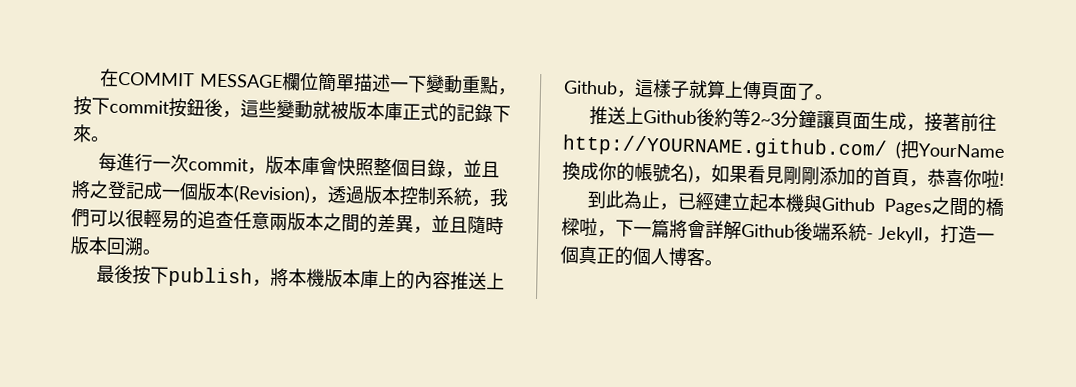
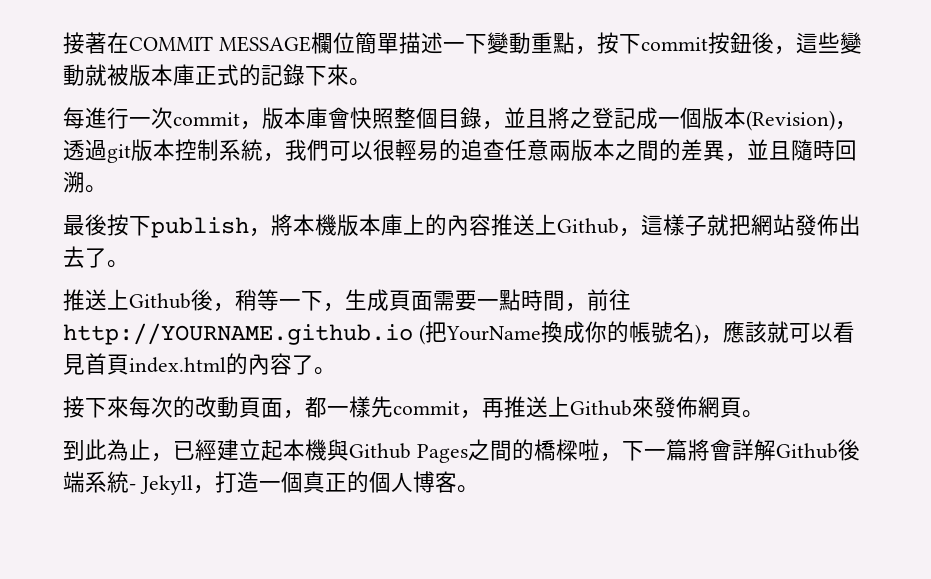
(99, 77) none -> [63,32,107,54] 接著
(365, 194) none -> [107,144,131,163] git
[70,236,108,255] 版本 -> (835, 150) none
[706,80,798,100] 算上傳頁面 -> [729,214,861,236] [63,246,85,268] 把網站發佈出去
[714,108,998,132] [562,134,888,160] 約等2~3分鐘讓頁面生成，接著前往http://YOURNAME.github.com/ -> [213,289,631,312] [63,323,413,345] ，稍等一下，生成頁面需要一點時間，前往http://YOURNAME.github.io
[711,164,1005,188] 如果看見剛剛添加的首頁，恭喜你啦! -> [722,321,855,343] [63,353,336,375] [63,396,764,419] 應該就可以看見首頁index.html的內容了。 // 接下來每次的改動頁面，都一樣先commit，再推送上Github來發佈網頁。

